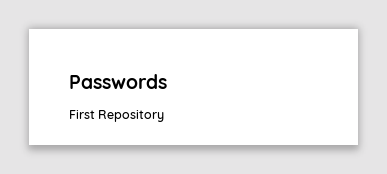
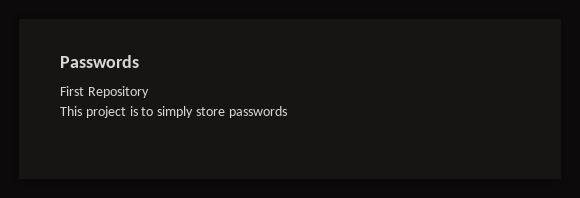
(165, 116) none -> [60,106,287,118] // This project is to simply store passwords

